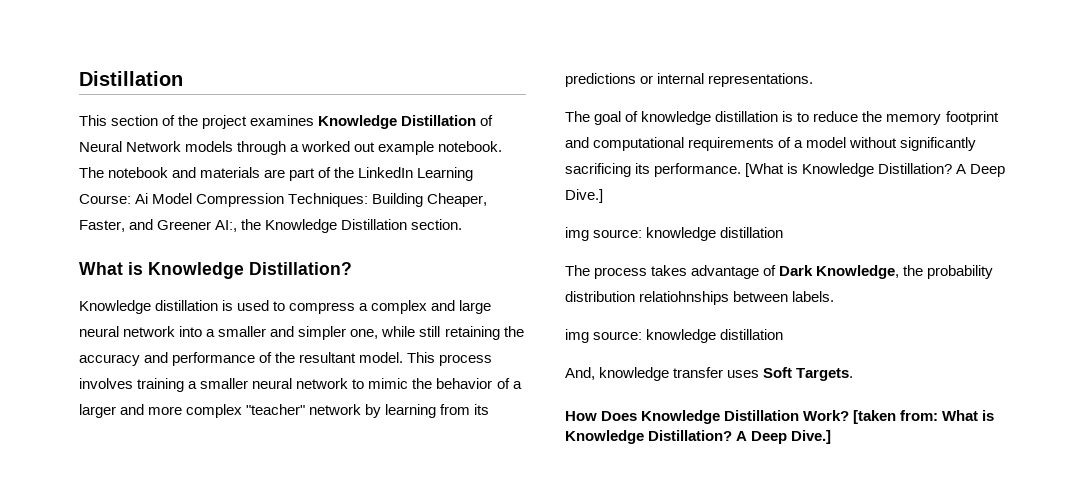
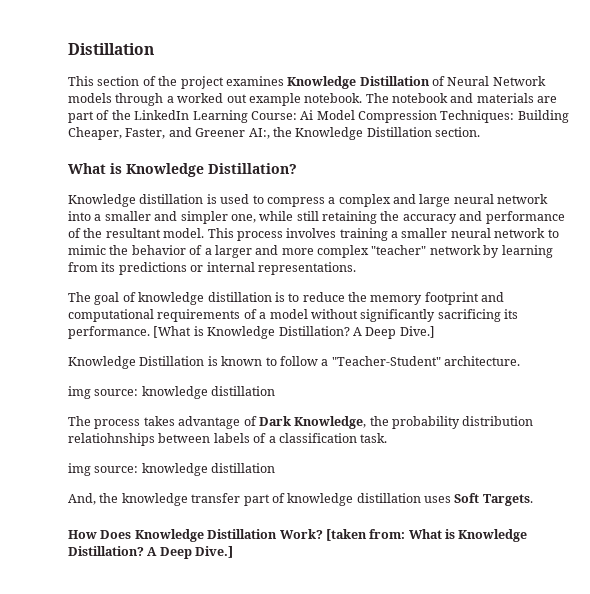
(603, 196) none -> [68,356,520,369] // Knowledge Distillation is known to follow a "Teacher-Student" architecture.
[792,291,835,302] labels. -> [213,433,388,443] labels of a classification task.
(595, 373) none -> [99,493,119,503] the
(724, 372) none -> [243,493,421,506] part of knowledge distillation

